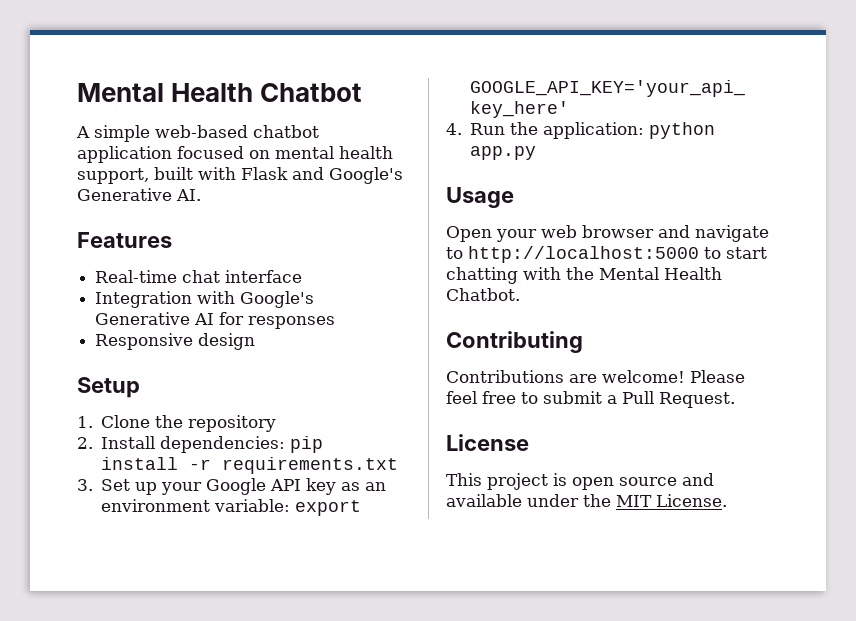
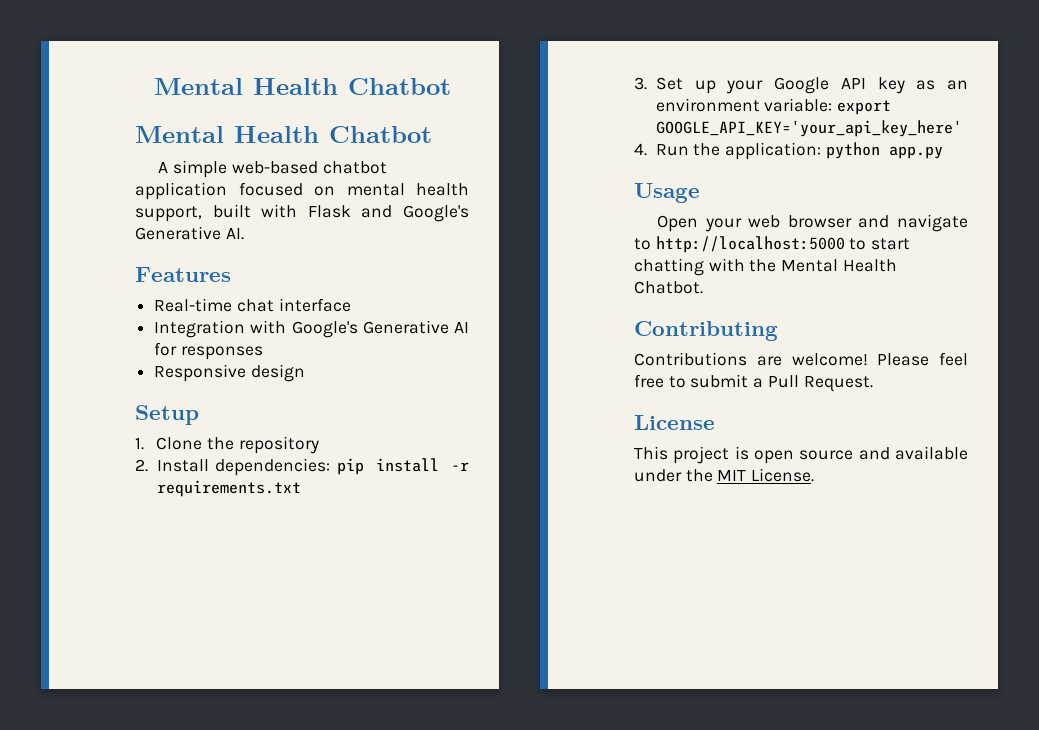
[77,83,363,102] Mental Health Chatbot -> [153,78,451,95] [135,126,432,143] Mental Health Chatbot // Mental Health Chatbot

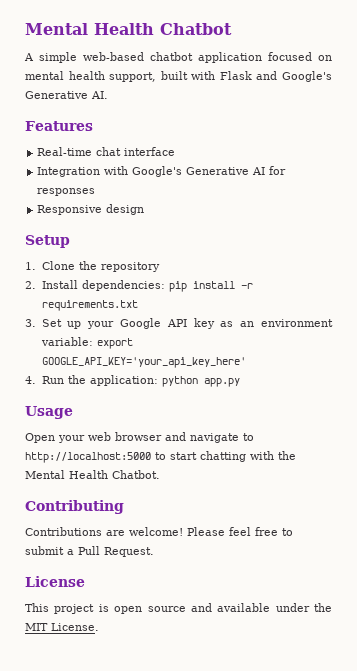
[153,78,451,95] [135,126,432,143] Mental Health Chatbot // Mental Health Chatbot -> [25,23,232,35] Mental Health Chatbot

